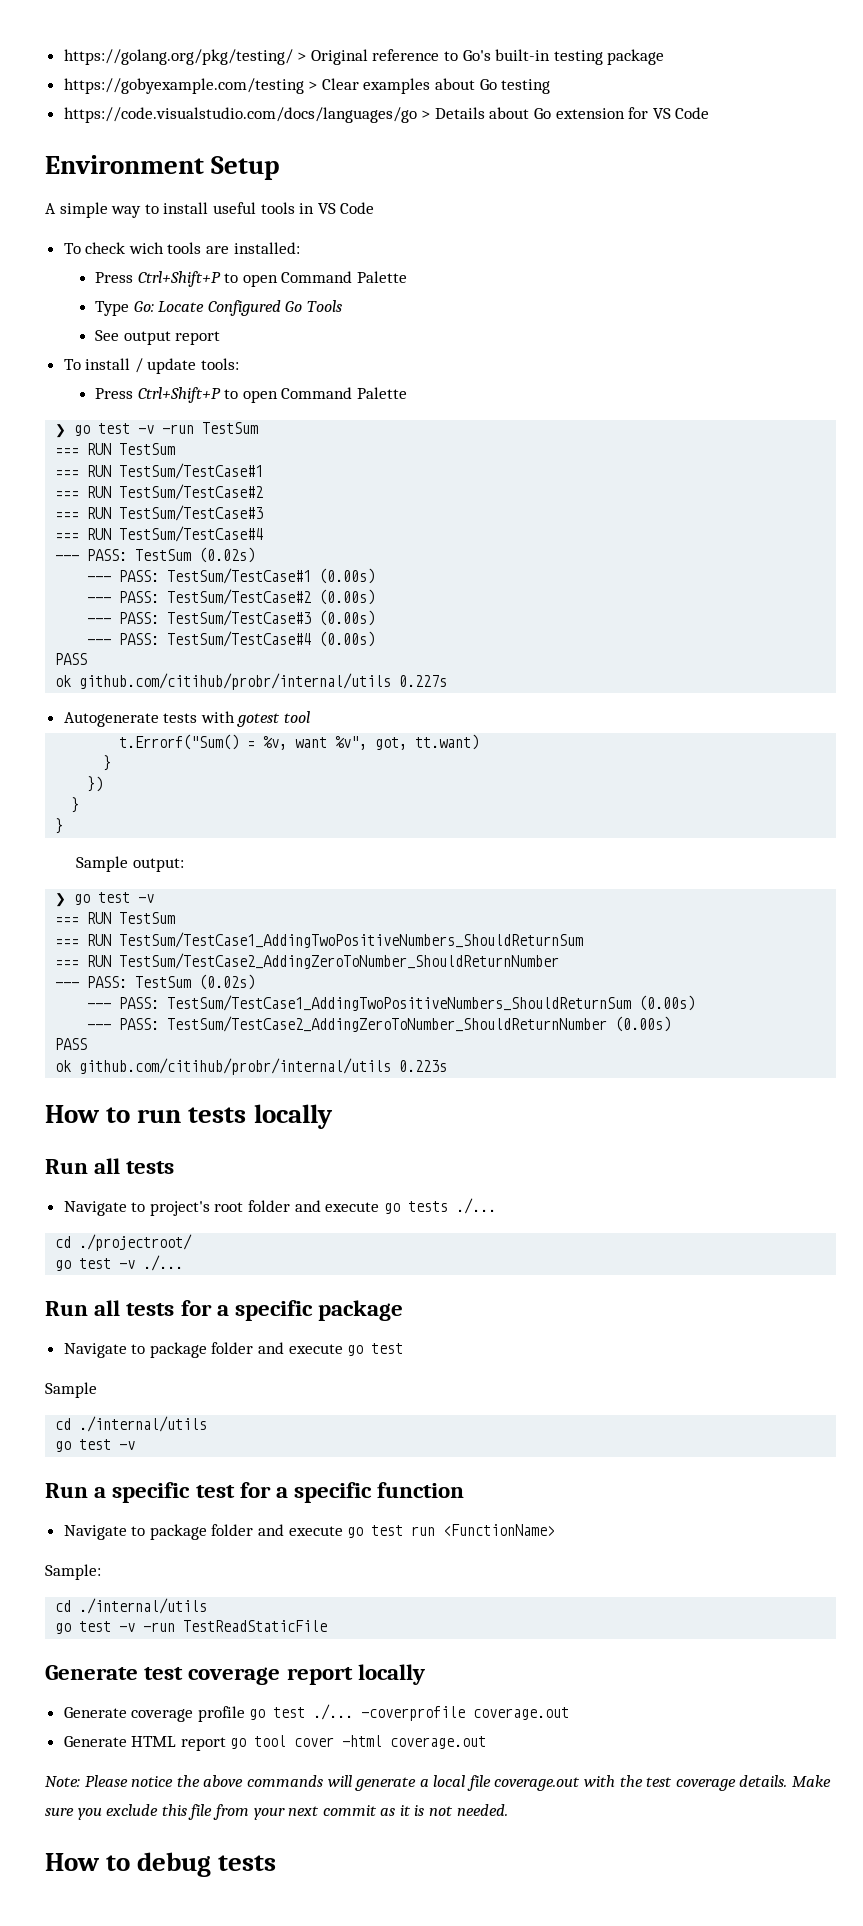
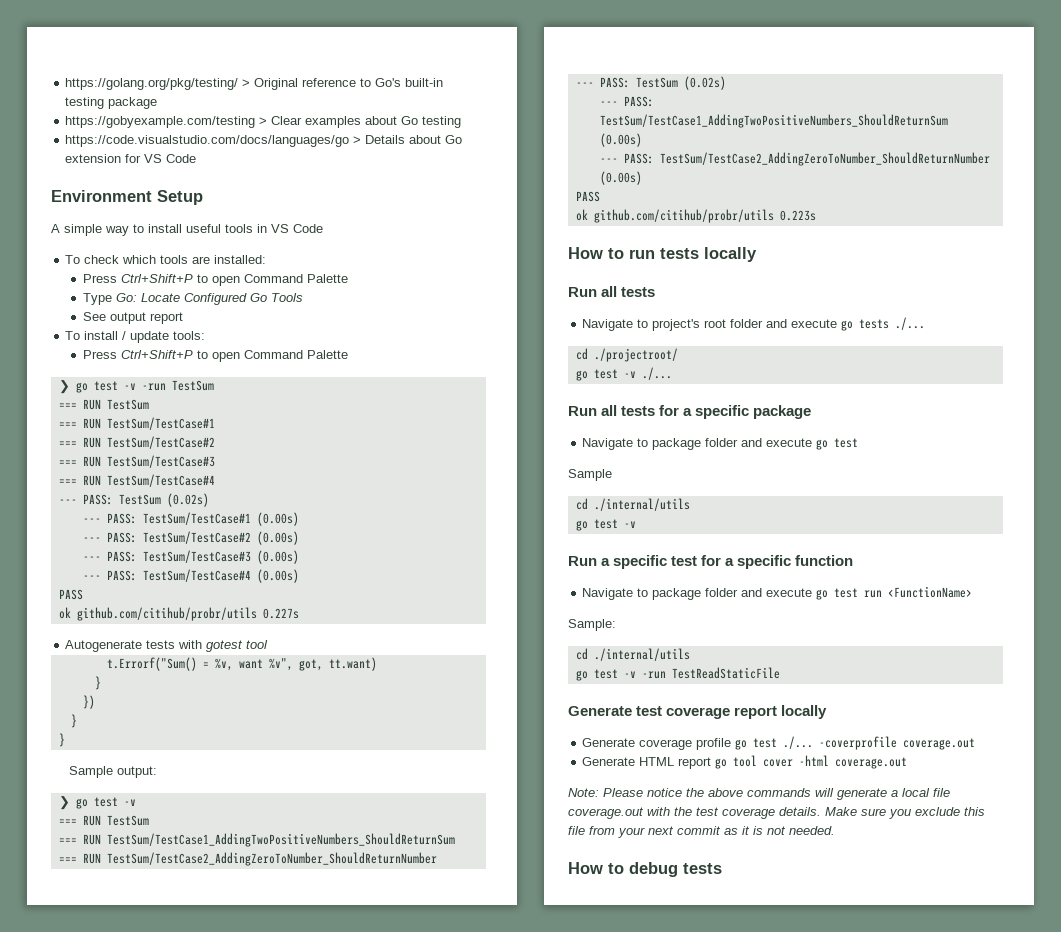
[128,242,164,254] wich -> [122,255,157,264] which
[79,673,392,690] github.com/citihub/probr/internal/utils -> [76,607,257,621] github.com/citihub/probr/utils
[79,1058,392,1075] github.com/citihub/probr/internal/utils -> [593,209,774,223] github.com/citihub/probr/utils

